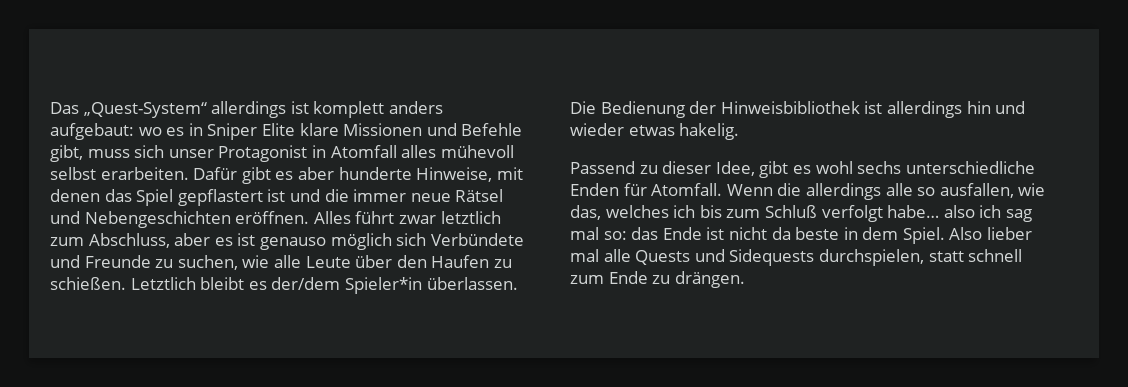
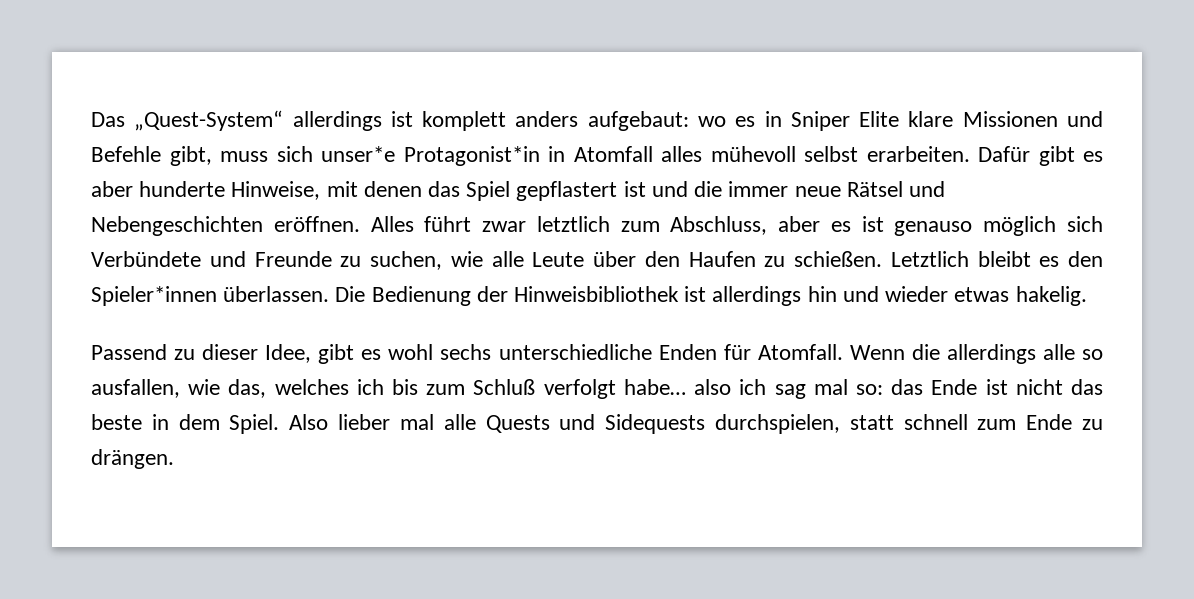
[168,145,308,162] unser Protagonist -> [321,146,540,166] unser*e Protagonist*in
[271,277,422,294] der/dem Spieler*in -> [1068,251,1103,267] [91,286,217,306] den Spieler*innen
[771,227,791,240] da -> [1071,379,1103,395] das

